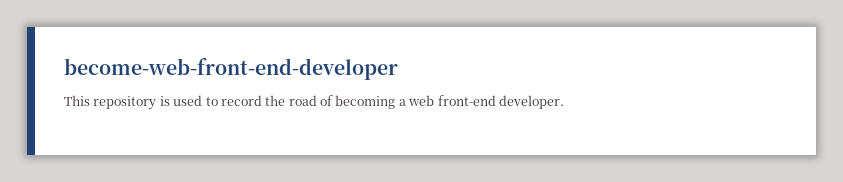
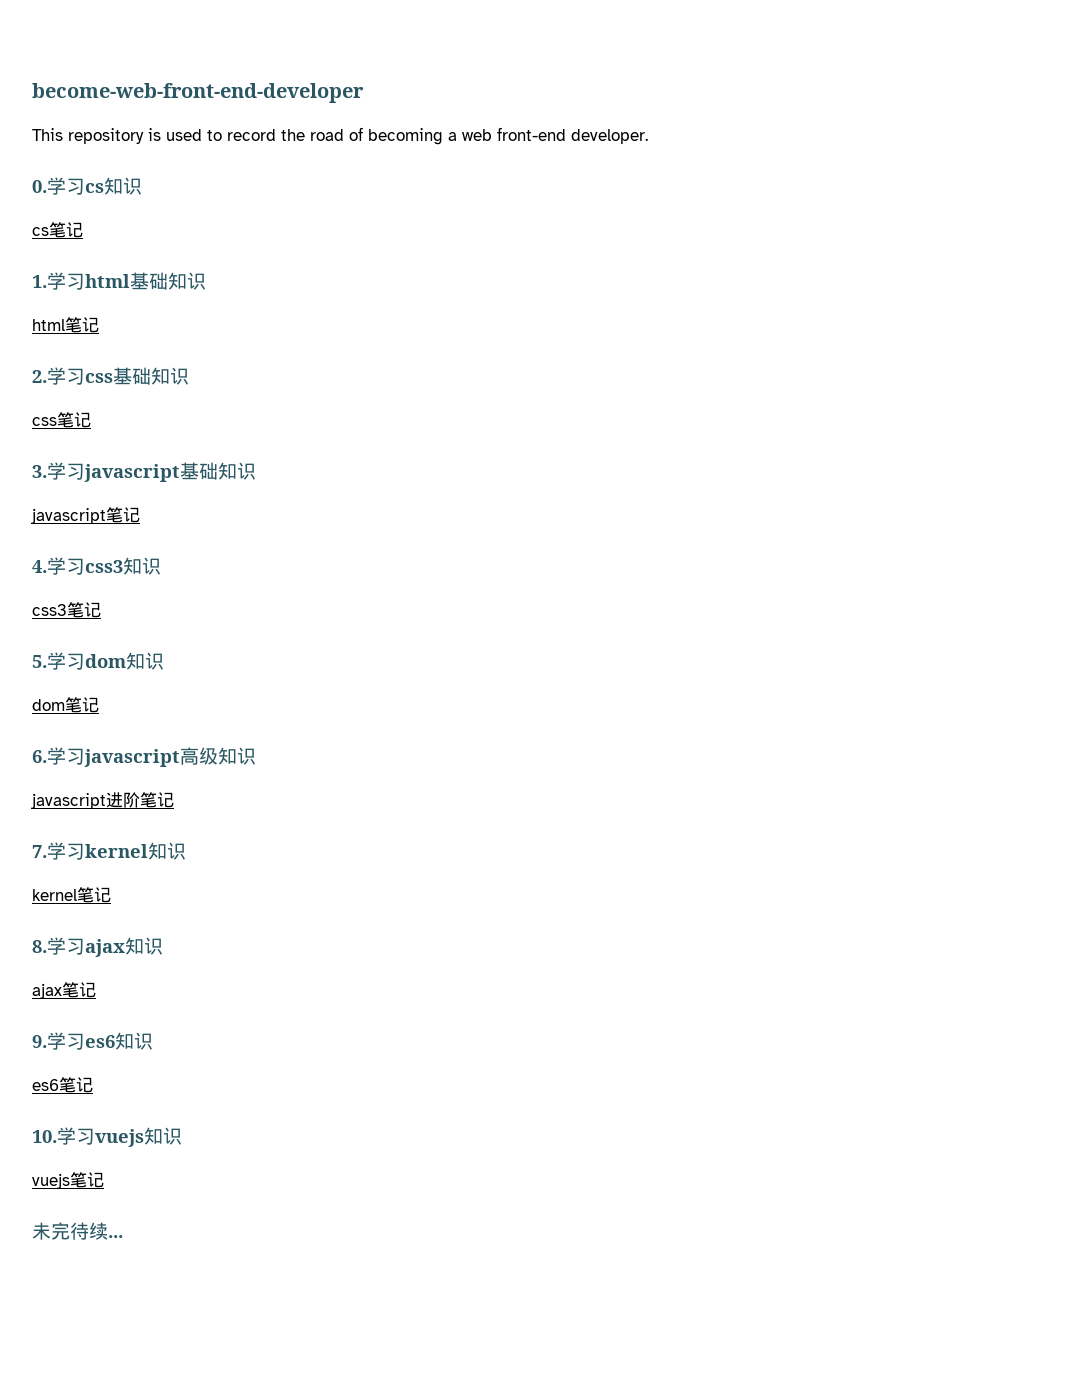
(564, 102) none -> [32,177,142,195] [32,222,83,238] [32,272,206,290] [32,317,99,333] [32,367,189,385] [32,412,91,428] [32,462,256,482] [31,507,140,524] [32,557,161,575] [32,602,101,618] [32,652,164,670] [32,697,99,713] [32,747,256,767] [31,792,174,809] [32,842,186,860] [32,887,111,903] [32,937,163,957] [32,982,96,999] [32,1032,153,1050] [32,1077,93,1093] [32,1127,182,1147] [32,1172,104,1189] [32,1222,123,1240] // 0.学习cs知识 // cs笔记 // 1.学习html基础知识 // html笔记 // 2.学习css基础知识 // css笔记 // 3.学习javascript基础知识 // javascript笔记 // 4.学习css3知识 // css3笔记 // 5.学习dom知识 // dom笔记 // 6.学习javascript高级知识 // javascript进阶笔记 // 7.学习kernel知识 // kernel笔记 // 8.学习ajax知识 // ajax笔记 // 9.学习es6知识 // es6笔记 // 10.学习vuejs知识 // vuejs笔记 // 未完待续...

